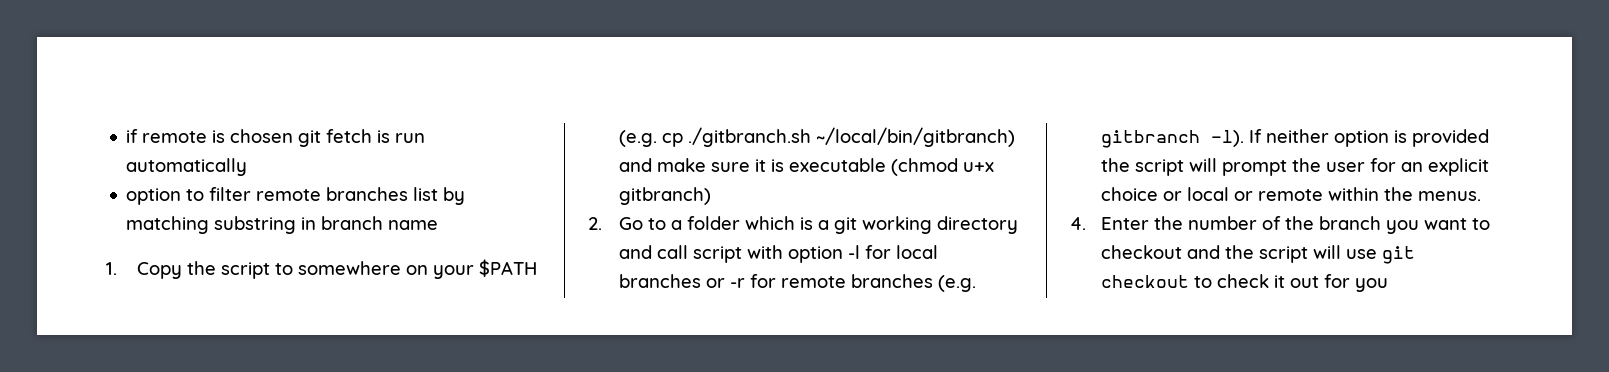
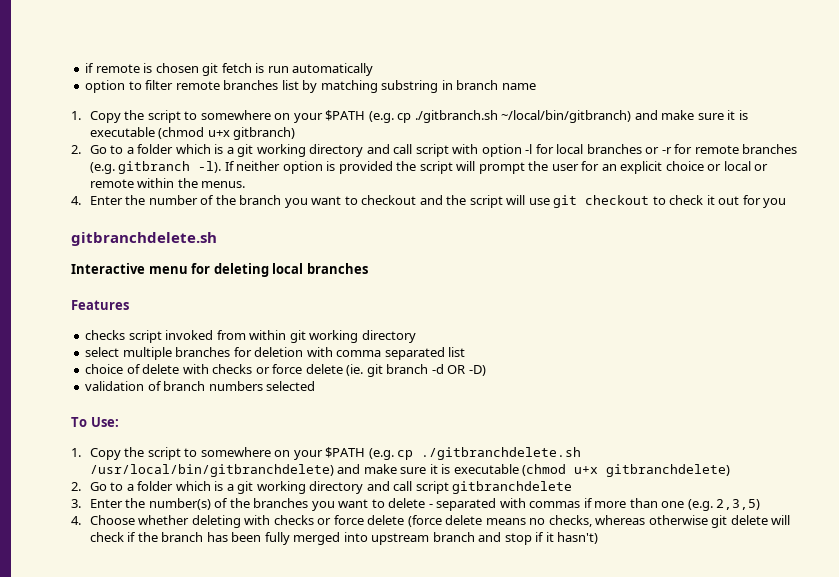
(1388, 285) none -> [71,232,217,246] [71,263,368,277] [71,300,129,310] [85,330,416,343] [85,347,466,360] [85,364,486,377] [85,381,316,391] [71,417,119,427] [71,447,582,460] [89,464,731,477] [71,481,573,494] [71,498,761,511] [71,515,791,528] [89,532,599,545] // gitbranchdelete.sh // Interactive menu for deleting local branches // Features // checks script invoked from within git working directory // select multiple branches for deletion with comma separated list // choice of delete with checks or force delete (ie. git branch -d OR -D) // validation of branch numbers selected // To Use: // 1. Copy the script to somewhere on your $PATH (e.g. cp ./gitbranchdelete.sh /usr/local/bin/gitbranchdelete) and make sure it is executable (chmod u+x gitbranchdelete) // 2. Go to a folder which is a git working directory and call script gitbranchdelete // 3. Enter the number(s) of the branches you want to delete - separated with commas if more than one (e.g. 2,3,5) // 4. Choose whether deleting with checks or force delete (force delete means no checks, whereas otherwise git delete will check if the branch has been fully merged into upstream branch and stop if it hasn't)

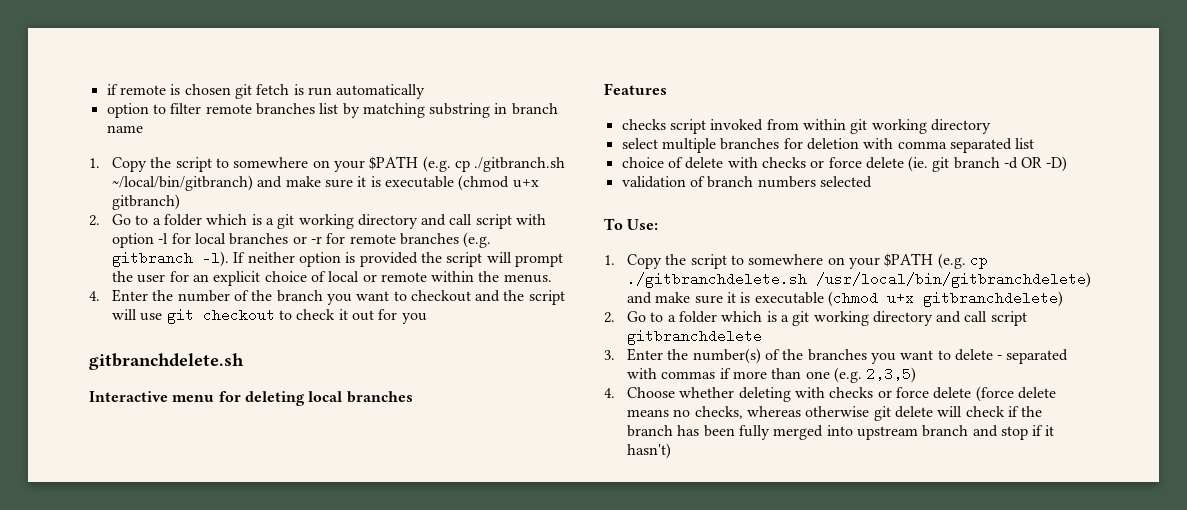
[707,164,722,171] or -> [310,271,326,282] of

